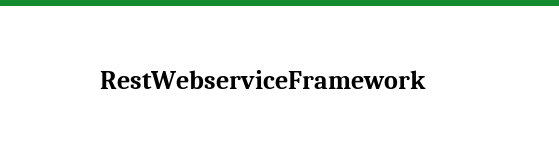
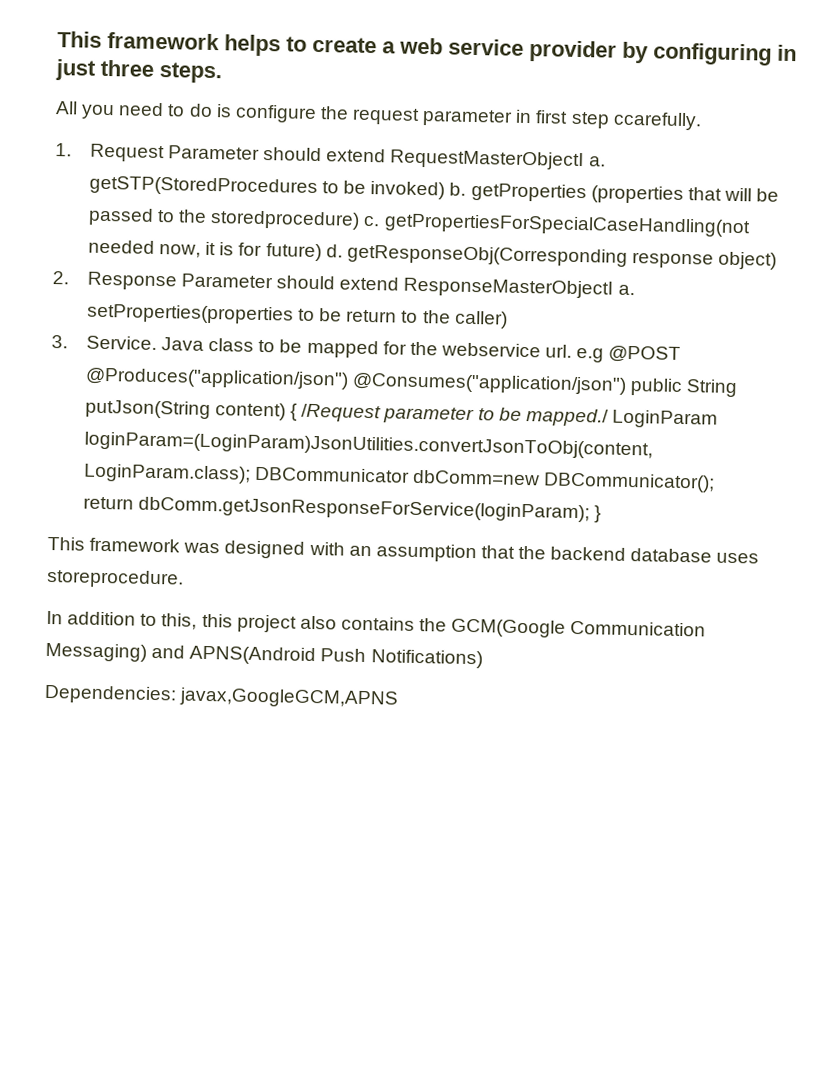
[100,70,426,89] RestWebserviceFramework -> [57,31,797,66] [55,59,222,84] [55,101,702,131] [55,143,606,171] [88,175,780,204] [87,207,751,238] [87,239,778,270] [52,271,635,299] [86,303,508,329] [51,334,682,363] [84,367,739,398] [84,399,718,429] [83,431,653,460] [82,463,716,493] [82,496,602,523] [47,536,760,564] [46,568,184,589] [46,610,707,638] [45,642,483,669] [44,684,400,709] This framework helps to create a web service provider by configuring in just three steps. // All you need to do is configure the request parameter in first step ccarefully. // 1. Request Parameter should extend RequestMasterObjectI a. getSTP(StoredProcedures to be invoked) b. getProperties (properties that will be passed to the storedprocedure) c. getPropertiesForSpecialCaseHandling(not needed now, it is for future) d. getResponseObj(Corresponding response object) // 2. Response Parameter should extend ResponseMasterObjectI a. setProperties(properties to be return to the caller) // 3. Service. Java class to be mapped for the webservice url. e.g @POST @Produces("application/json") @Consumes("application/json") public String putJson(String content) { /Request parameter to be mapped./ LoginParam loginParam=(LoginParam)JsonUtilities.convertJsonToObj(content, LoginParam.class); DBCommunicator dbComm=new DBCommunicator(); // return dbComm.getJsonResponseForService(loginParam); } // This framework was designed with an assumption that the backend database uses storeprocedure. // In addition to this, this project also contains the GCM(Google Communication Messaging) and APNS(Android Push Notifications) // Dependencies: javax,GoogleGCM,APNS

